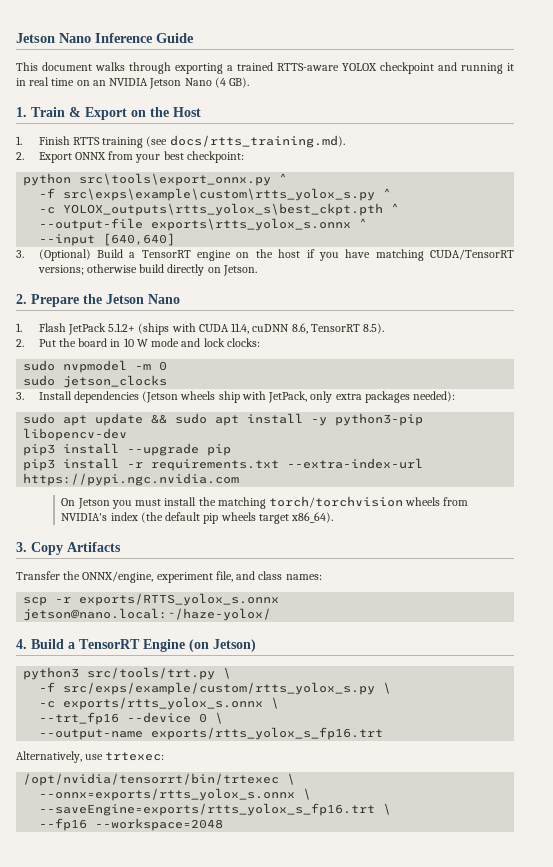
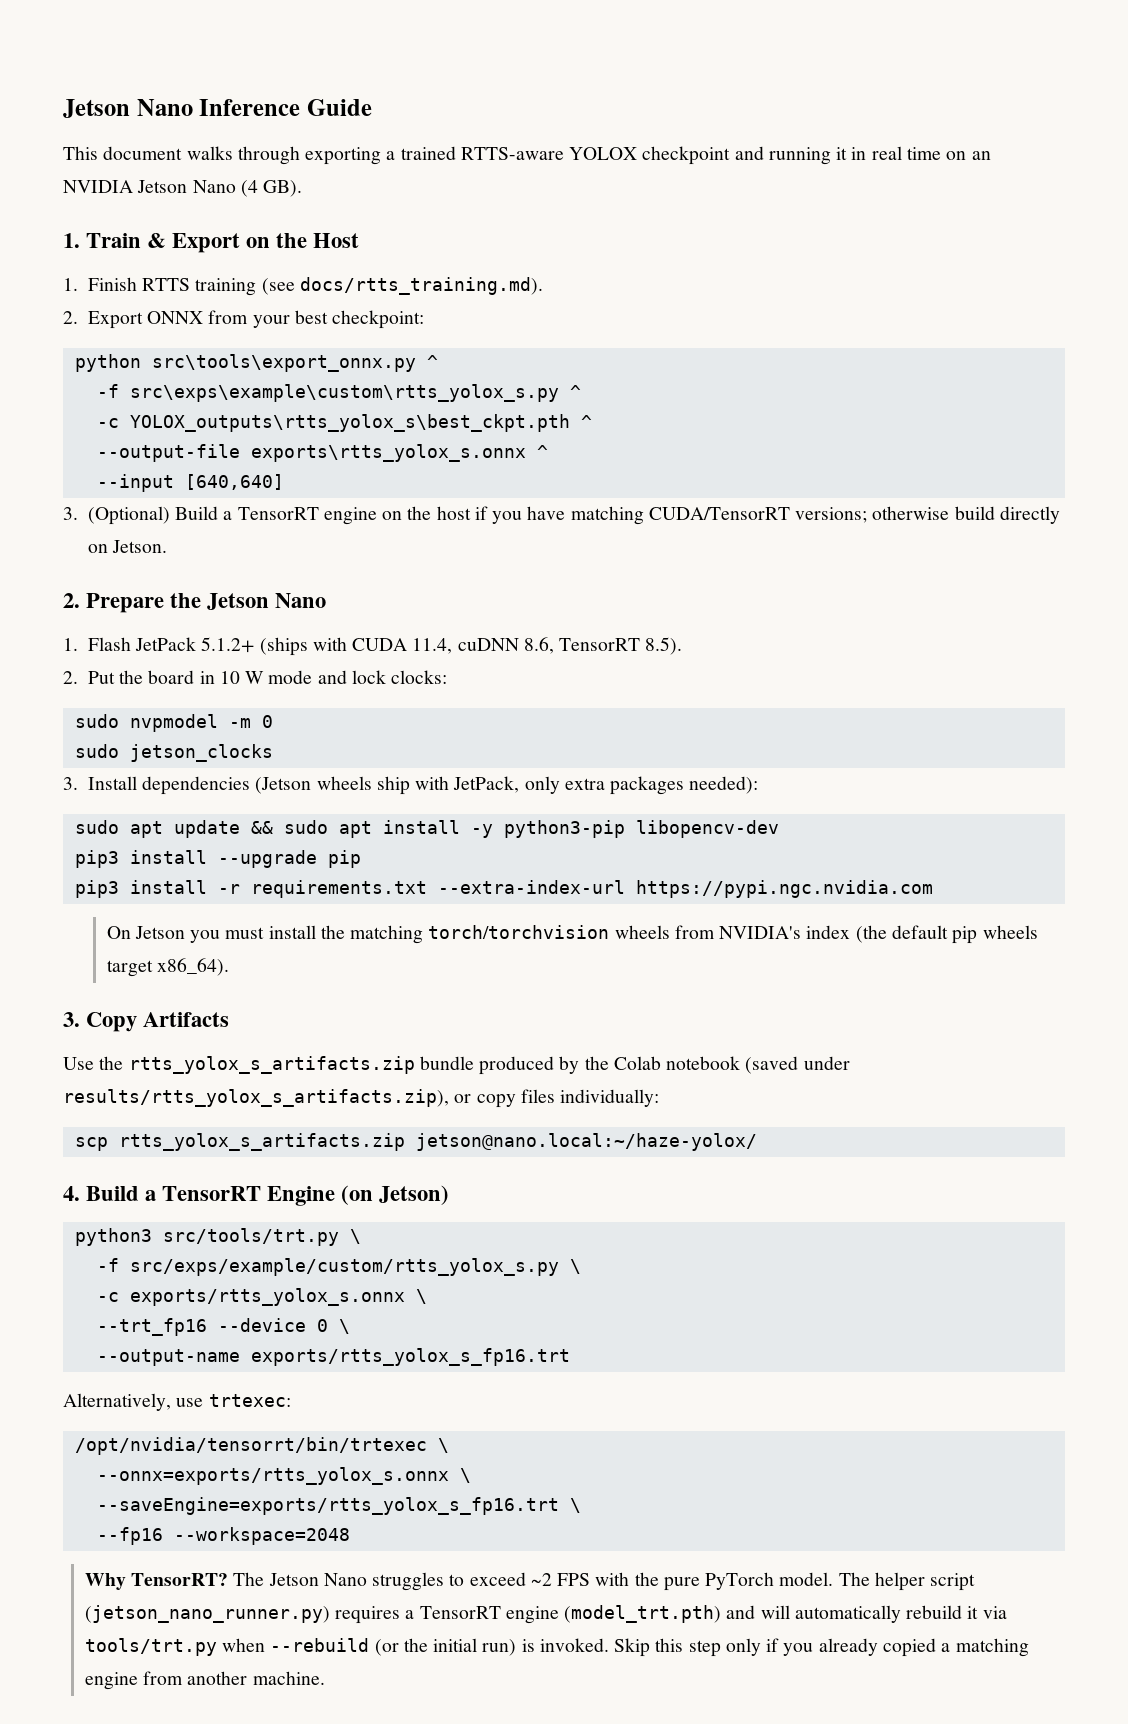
[16,571,322,583] Transfer the ONNX/engine, experiment file, and class names: -> [63,1056,850,1075] [63,1089,660,1108] Use the rtts_yolox_s_artifacts.zip bundle produced by the Colab notebook (saved under results/rtts_yolox_s_artifacts.zip), or copy files individually:
[55,593,280,606] -r exports/RTTS_yolox_s.onnx -> [118,1133,405,1151] rtts_yolox_s_artifacts.zip
(224, 824) none -> [84,1572,976,1591] [84,1605,1007,1624] [84,1638,1029,1657] [84,1671,325,1690] // Why TensorRT? The Jetson Nano struggles to exceed ~2 FPS with the pure PyTorch model. The helper script (jetson_nano_runner.py) requires a TensorRT engine (model_trt.pth) and will automatically rebuild it via tools/trt.py when --rebuild (or the initial run) is invoked. Skip this step only if you already copied a matching engine from another machine.

